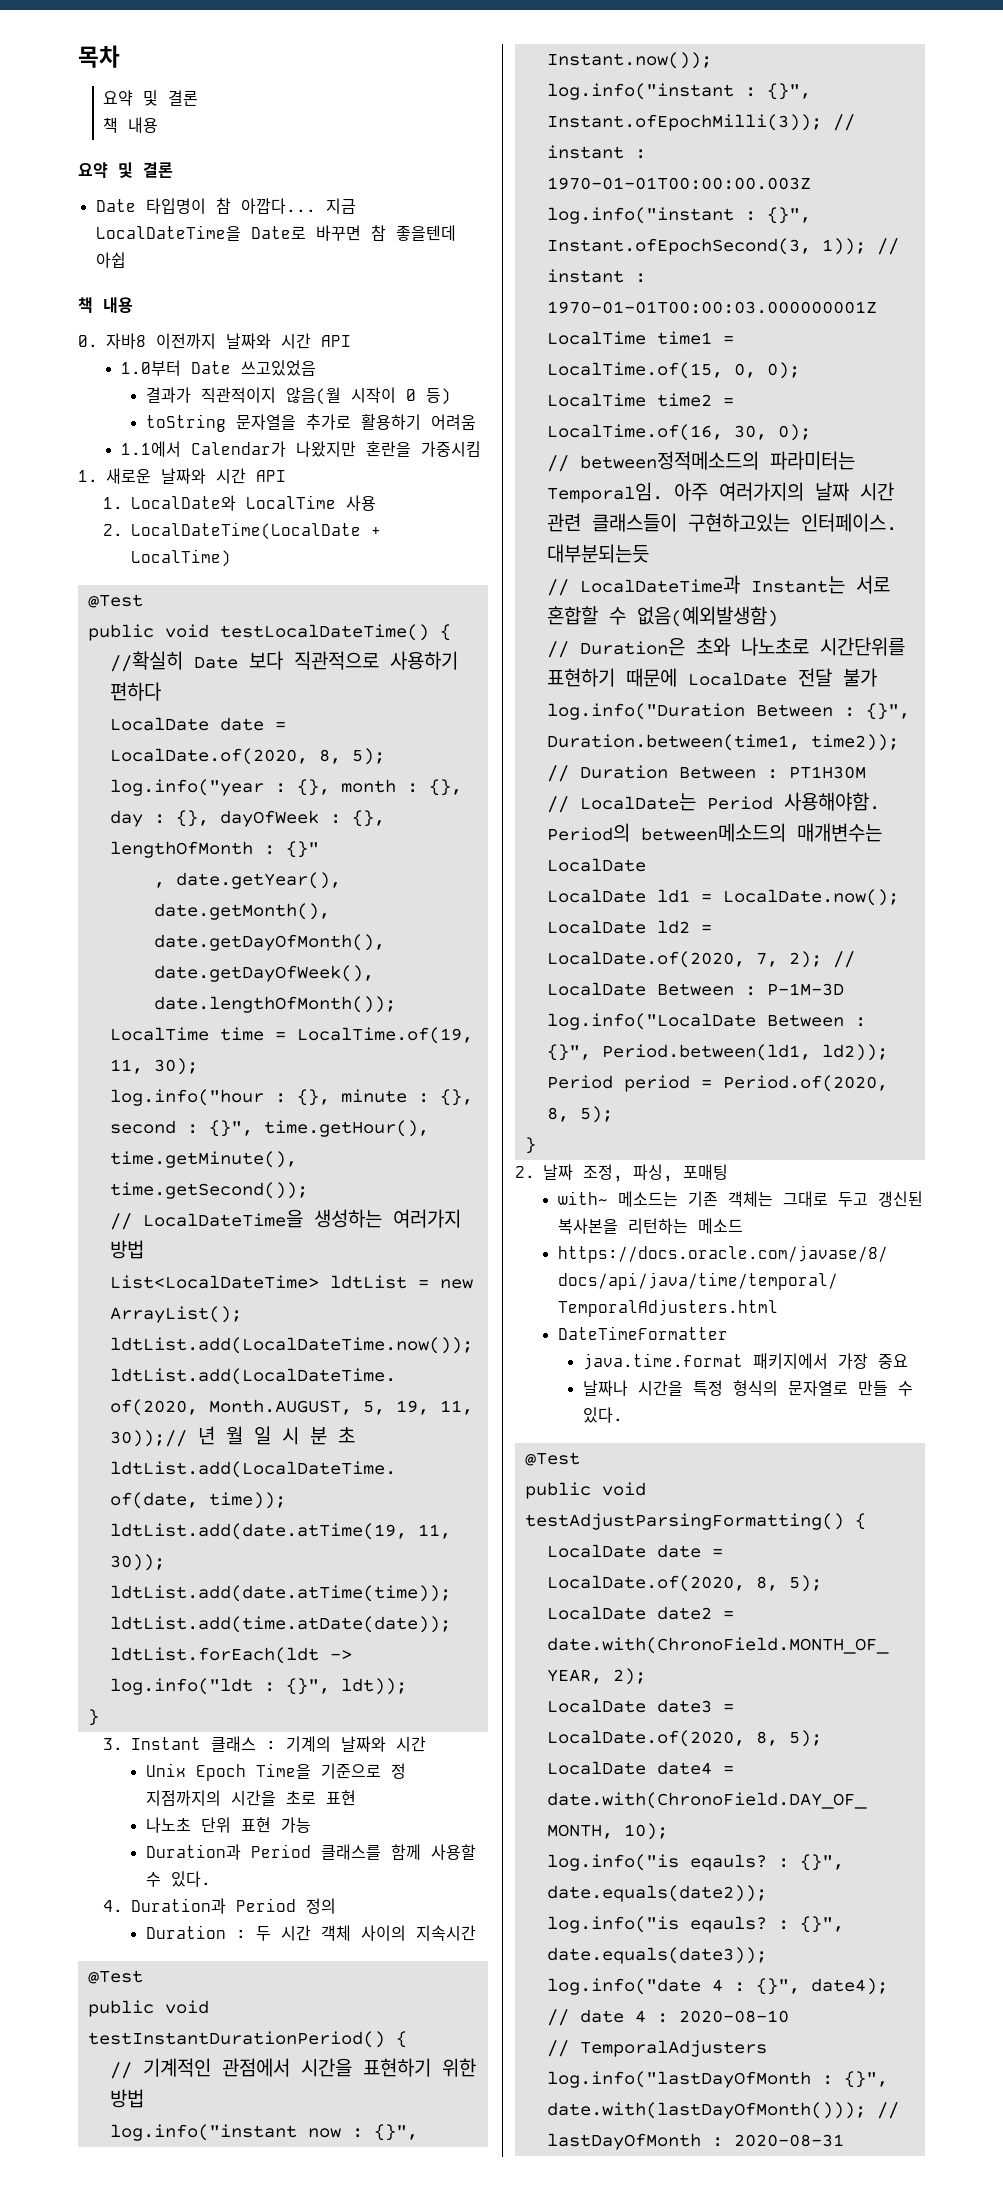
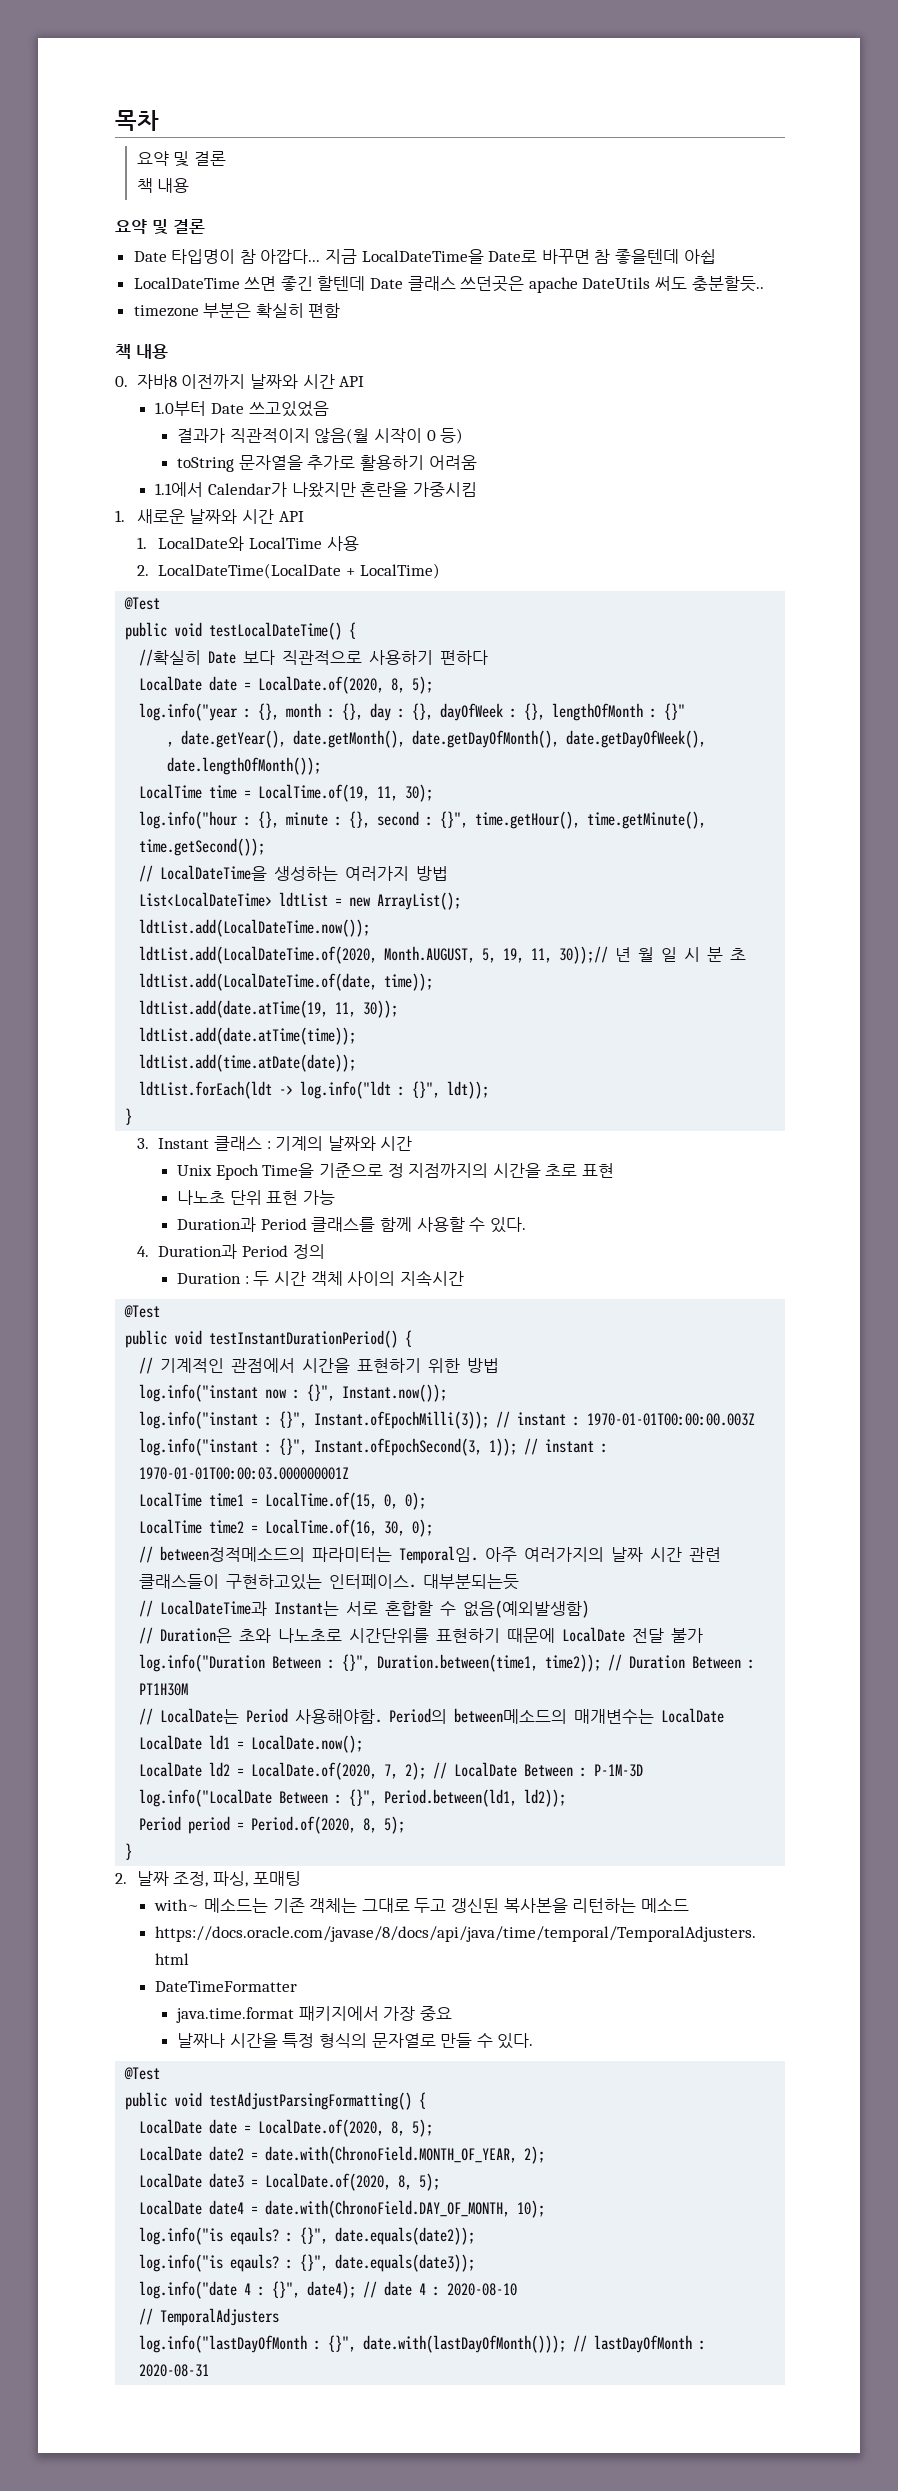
(126, 260) none -> [133,276,764,293] [133,303,341,318] // LocalDateTime 쓰면 좋긴 할텐데 Date 클래스 쓰던곳은 apache DateUtils 써도 충분할듯.. // timezone 부분은 확실히 편함

